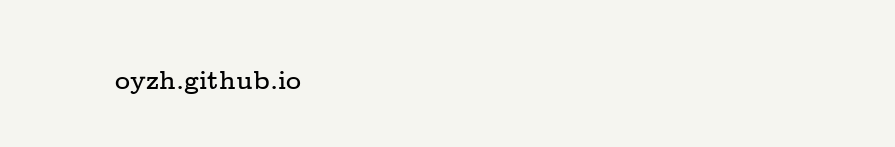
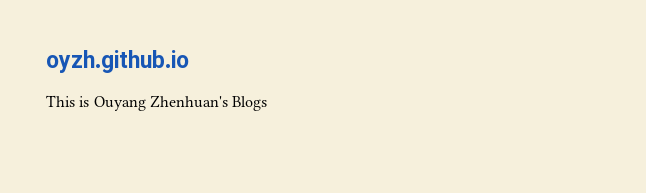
(301, 82) none -> [46,95,268,111] // This is Ouyang Zhenhuan's Blogs

